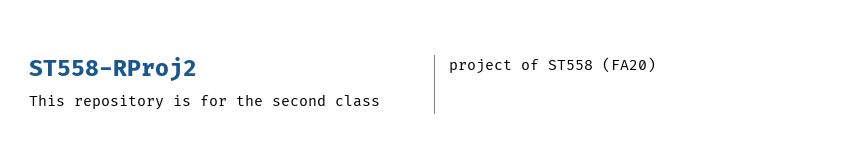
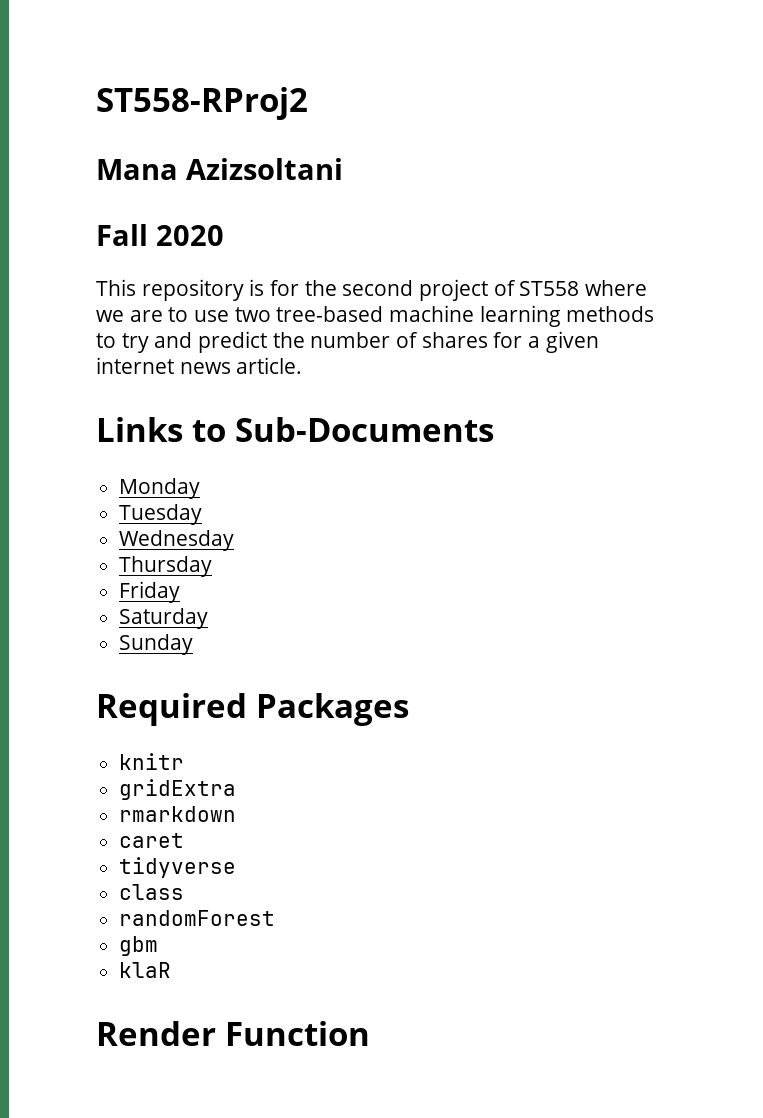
(197, 69) none -> [96,158,343,180] [96,224,224,246] // Mana Azizsoltani // Fall 2020
[335,95,380,107] class -> (414, 288) none
[602,57,656,73] (FA20) -> [585,280,648,296] [96,305,655,327] [96,331,599,353] [96,357,303,374] [96,417,494,442] [119,478,201,499] [119,504,203,525] [119,530,235,551] [119,556,213,577] [119,581,181,603] [119,608,209,629] [119,634,194,655] [96,693,409,726] [119,753,185,770] [119,779,237,800] [119,806,237,822] [119,833,185,848] [119,857,237,878] [119,884,185,900] [119,910,276,926] [119,936,159,956] [119,962,172,978] [96,1021,370,1046] where we are to use two tree-based machine learning methods to try and predict the number of shares for a given internet news article. // Links to Sub-Documents // Monday // Tuesday // Wednesday // Thursday // Friday // Saturday // Sunday // Required Packages // knitr // gridExtra // rmarkdown // caret // tidyverse // class // randomForest // gbm // klaR // Render Function

